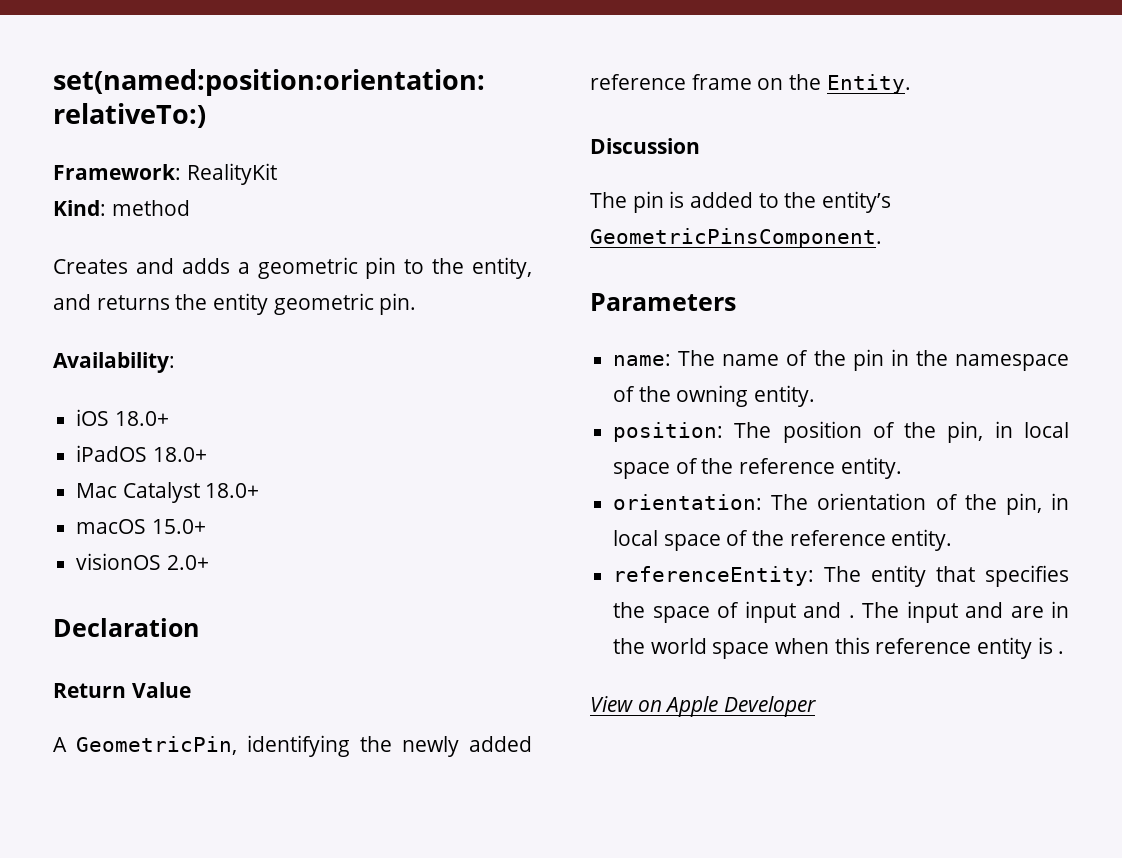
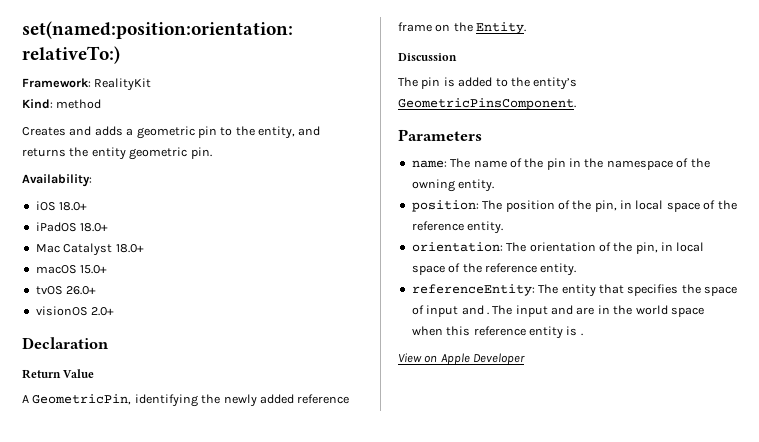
(206, 526) none -> [35,286,97,295] // tvOS 26.0+

